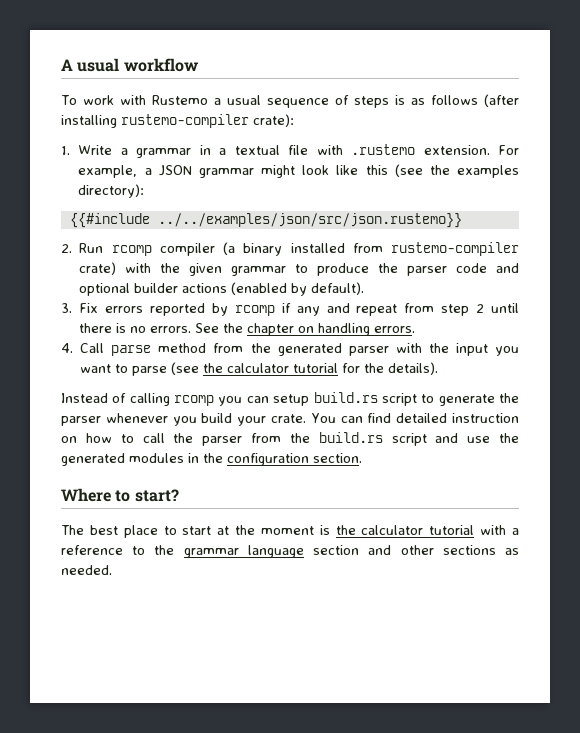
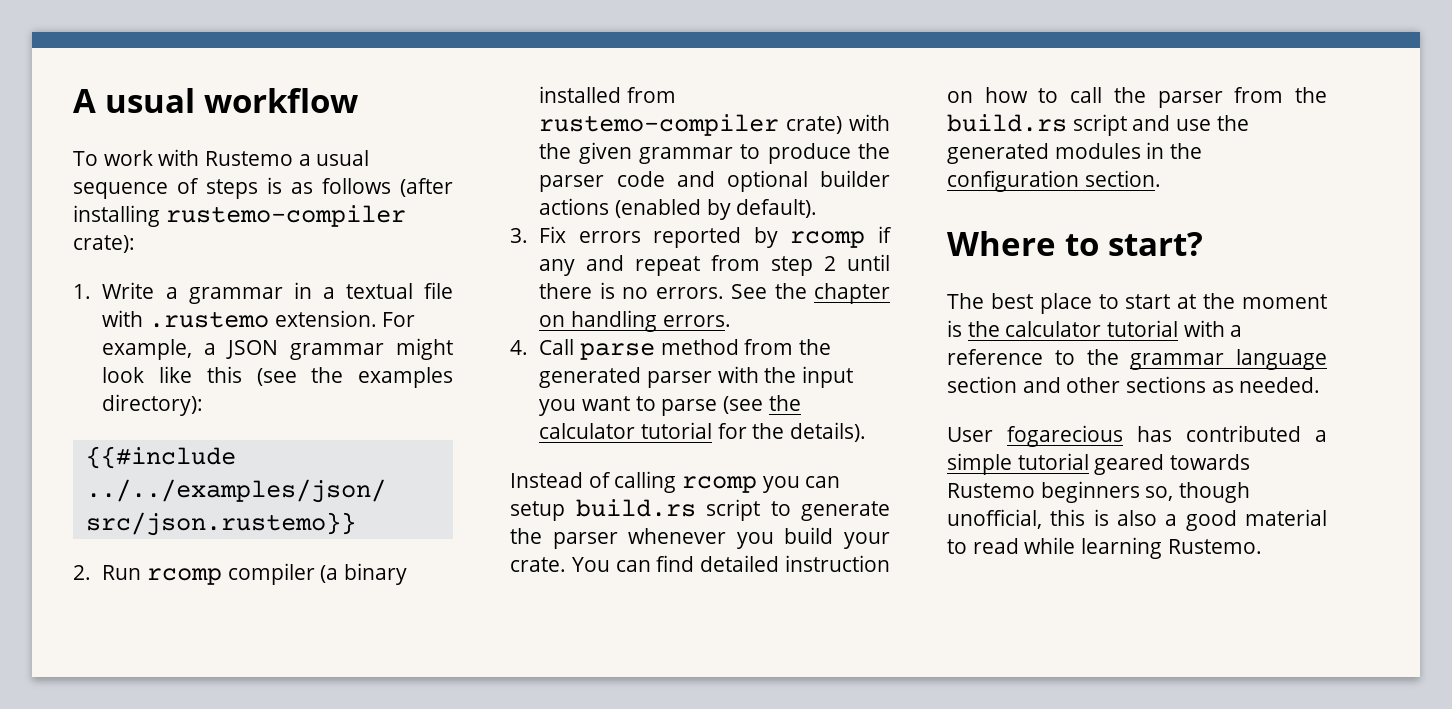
(112, 570) none -> [947,425,1327,447] [947,453,1251,475] [947,481,1251,503] [947,509,1327,531] [947,537,1262,559] // User fogarecious has contributed a simple tutorial geared towards Rustemo beginners so, though unofficial, this is also a good material to read while learning Rustemo.

